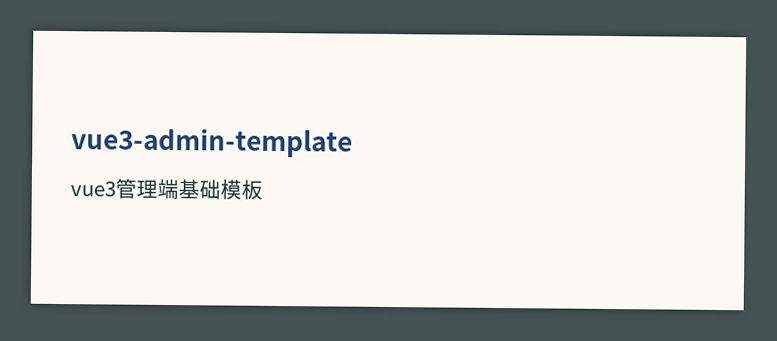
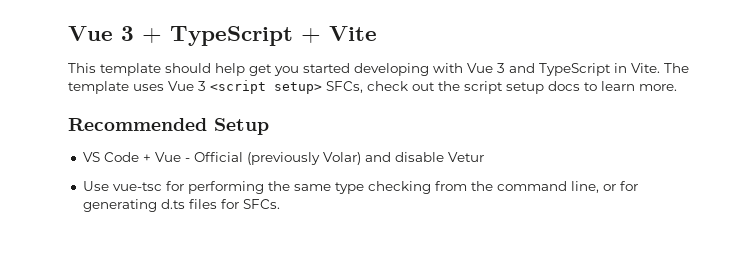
[71,127,353,158] [70,178,263,200] vue3-admin-template // vue3管理端基础模板 -> [68,26,377,46] [68,63,689,76] [68,80,677,94] [68,118,269,135] [82,152,484,165] [82,181,638,194] [82,199,280,212] Vue 3 + TypeScript + Vite // This template should help get you started developing with Vue 3 and TypeScript in Vite. The template uses Vue 3 <script setup> SFCs, check out the script setup docs to learn more. // Recommended Setup // VS Code + Vue - Official (previously Volar) and disable Vetur // Use vue-tsc for performing the same type checking from the command line, or for generating d.ts files for SFCs.

